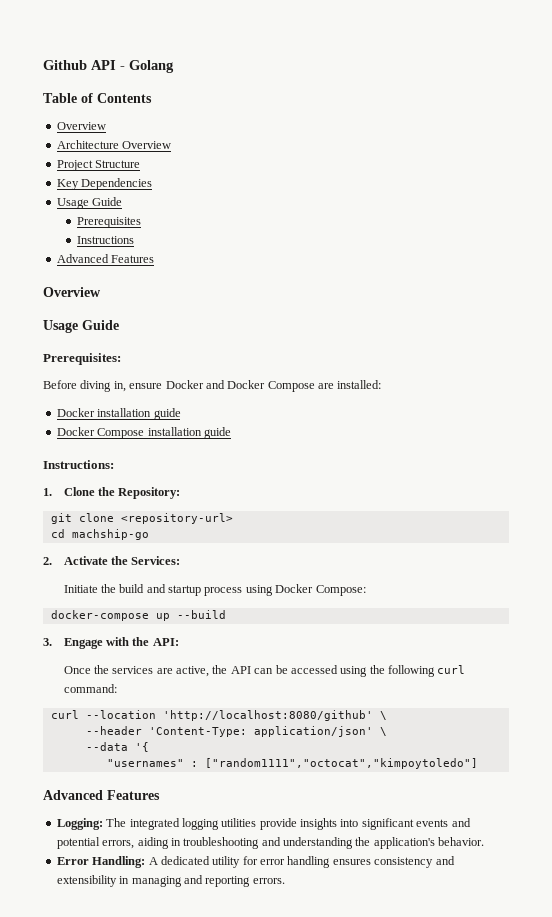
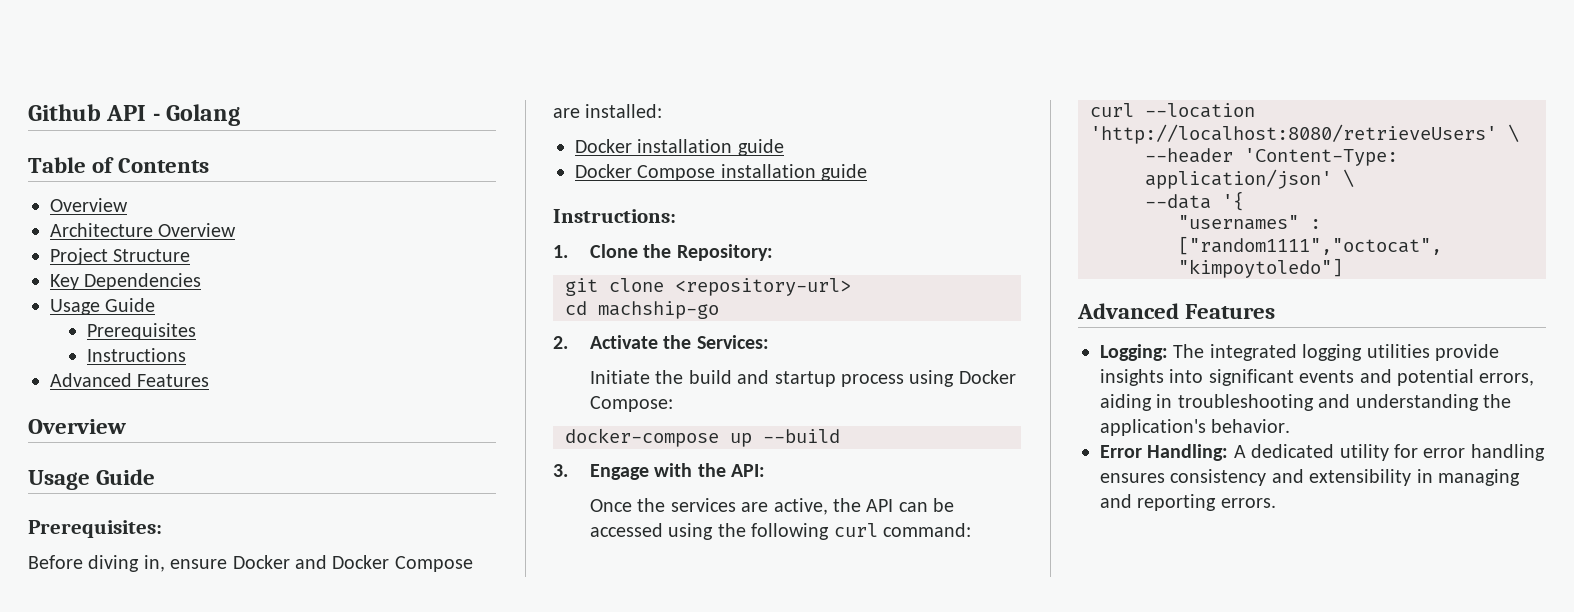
[162,710,373,721] 'http://localhost:8080/github' -> [1090,124,1497,144] 'http://localhost:8080/retrieveUsers'

